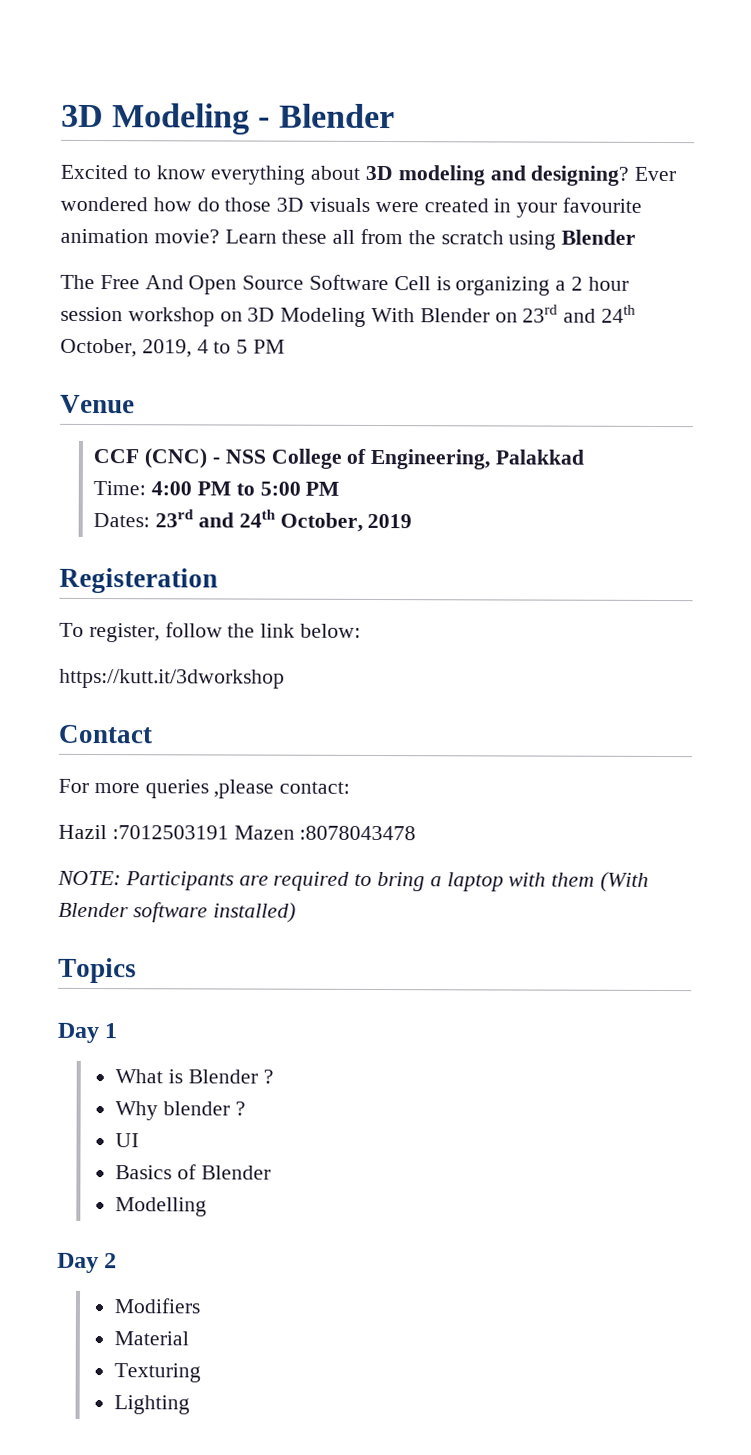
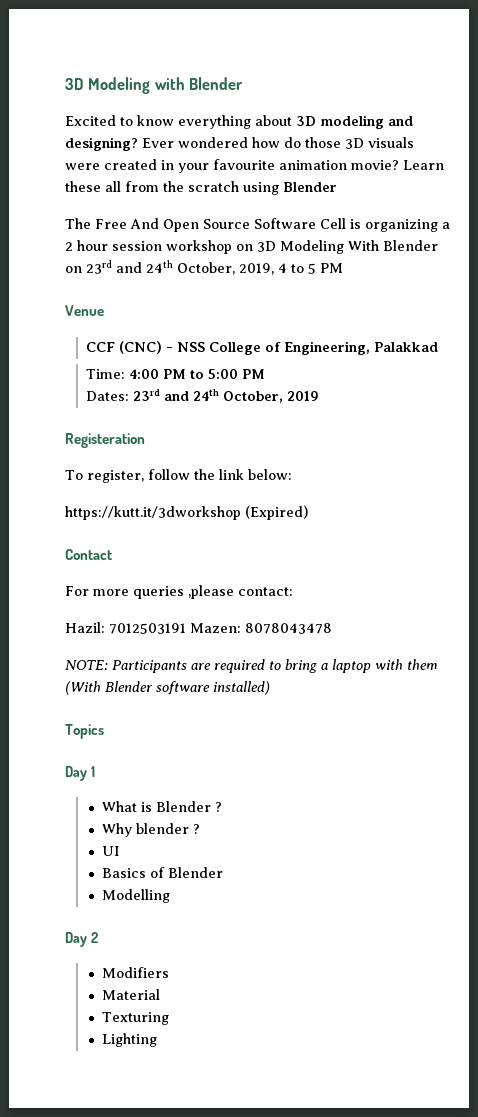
[61,103,271,135] 3D Modeling - -> [65,77,185,94] 3D Modeling with
(285, 678) none -> [244,505,308,520] (Expired)
[58,824,417,841] Hazil :7012503191 Mazen :8078043478 -> [65,622,332,634] Hazil: 7012503191 Mazen: 8078043478

